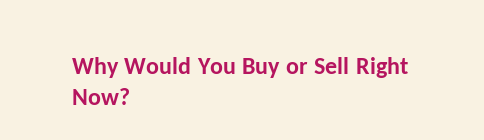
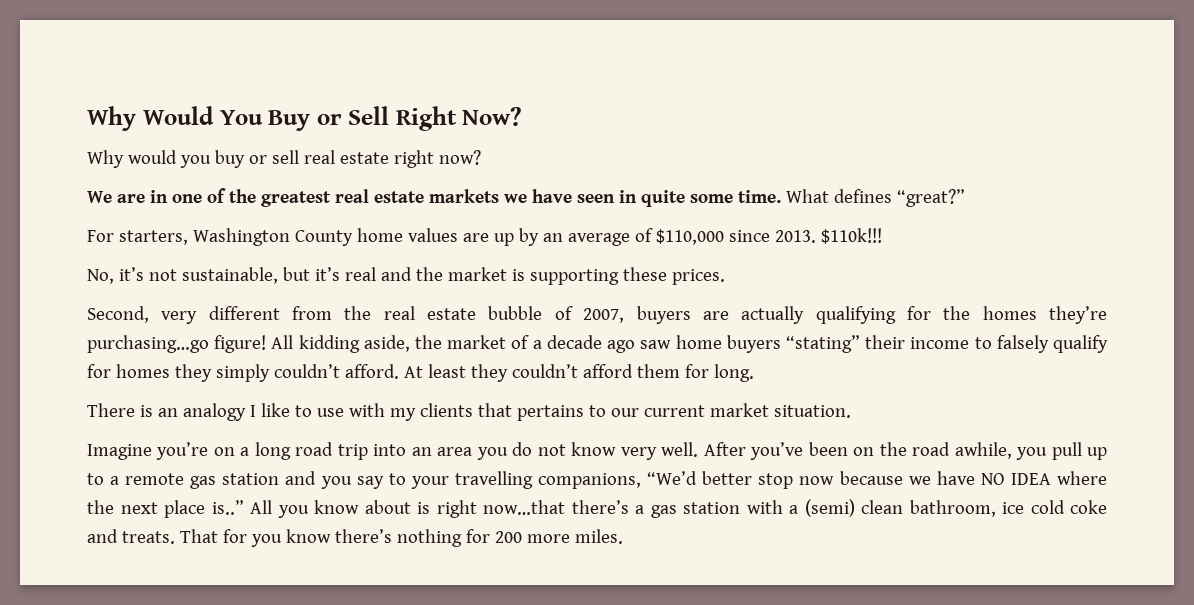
(130, 96) none -> [87,150,481,168] [87,188,965,207] [87,228,882,246] [87,267,725,285] [87,306,1108,324] [87,335,1108,353] [87,364,754,382] [87,403,851,421] [87,442,1108,460] [87,471,1107,489] [87,499,1107,518] [87,529,623,547] // Why would you buy or sell real estate right now? // We are in one of the greatest real estate markets we have seen in quite some time. What defines “great?” // For starters, Washington County home values are up by an average of $110,000 since 2013. $110k!!! // No, it’s not sustainable, but it’s real and the market is supporting these prices. // Second, very different from the real estate bubble of 2007, buyers are actually qualifying for the homes they’re purchasing…go figure! All kidding aside, the market of a decade ago saw home buyers “stating” their income to falsely qualify for homes they simply couldn’t afford. At least they couldn’t afford them for long. // There is an analogy I like to use with my clients that pertains to our current market situation. // Imagine you’re on a long road trip into an area you do not know very well. After you’ve been on the road awhile, you pull up to a remote gas station and you say to your travelling companions, “We’d better stop now because we have NO IDEA where the next place is..” All you know about is right now…that there’s a gas station with a (semi) clean bathroom, ice cold coke and treats. That for you know there’s nothing for 200 more miles.

